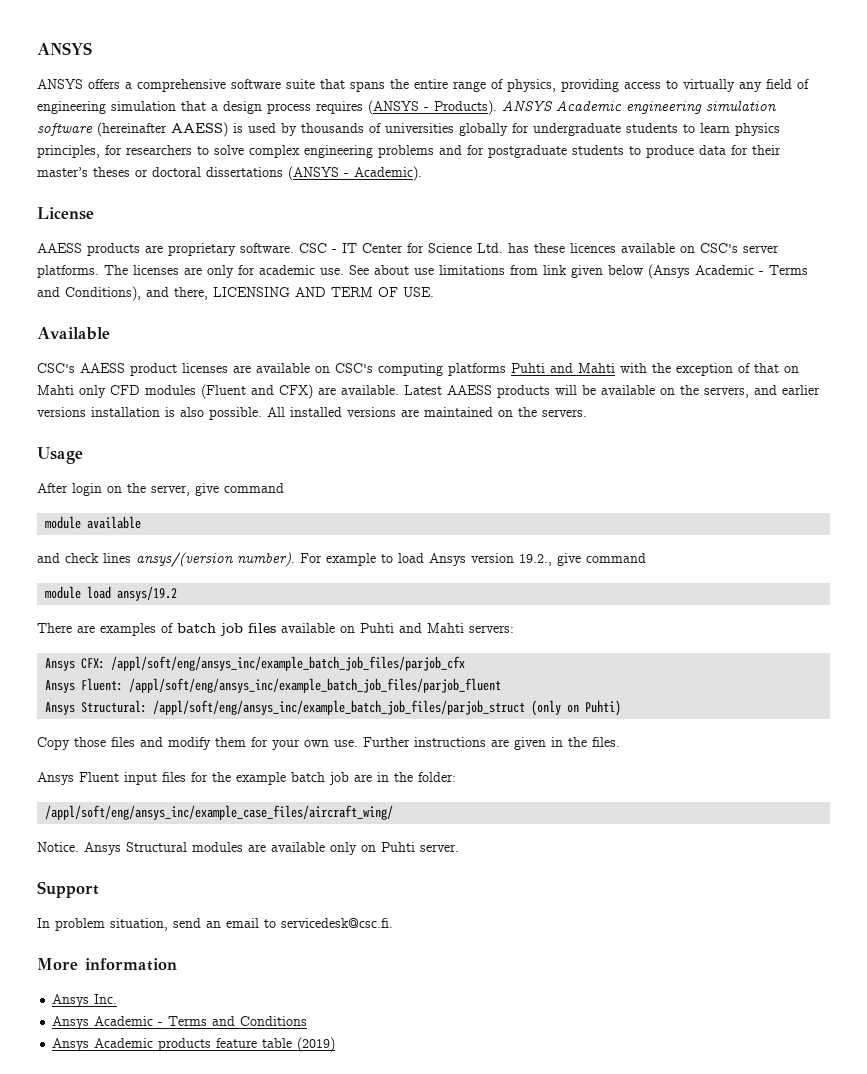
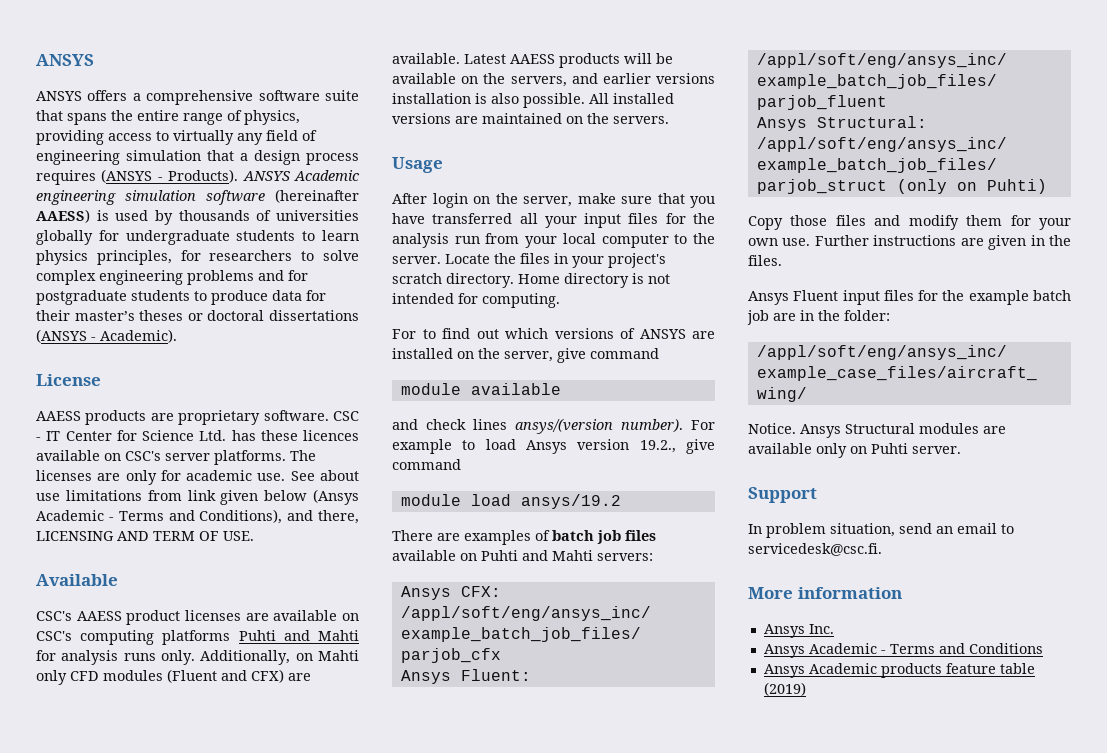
[620,363,779,376] with the exception of that -> [36,650,291,665] for analysis runs only. Additionally,
(190, 490) none -> [577,193,715,208] [392,213,715,228] [392,233,715,248] [392,253,666,268] [392,273,670,288] [392,293,560,308] [392,328,715,339] [392,348,553,362] make sure that you have transferred all your input files for the analysis run from your local computer to the server. Locate the files in your project's scratch directory. Home directory is not intended for computing. // For to find out which versions of ANSYS are installed on the server,

